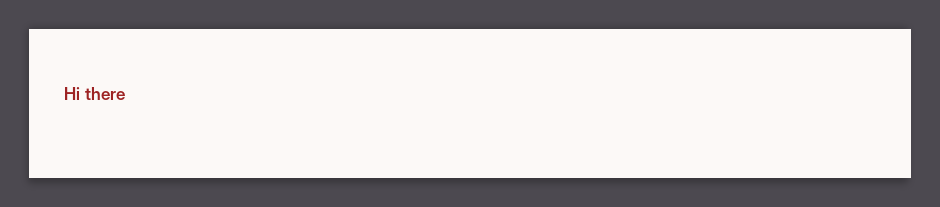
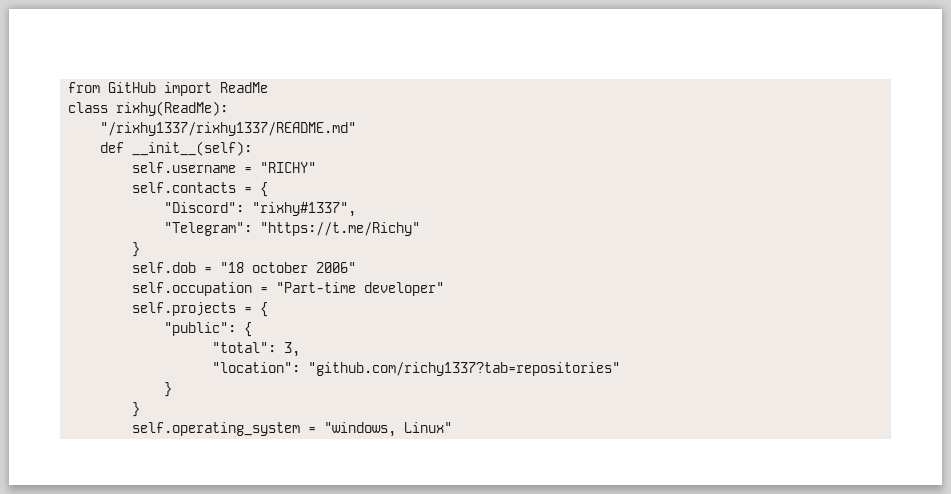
[64,87,125,100] Hi there -> [68,82,269,96] [68,101,229,116] [100,122,357,136] [100,141,253,156] [132,162,317,173] [132,182,269,197] [164,202,357,217] [164,222,421,236] [132,242,141,257] [132,262,357,273] [132,282,445,296] [132,302,269,317] [164,322,253,337] [212,342,301,357] [212,362,621,376] [164,382,173,397] [132,402,141,417] [132,422,453,437] from GitHub import ReadMe // class rixhy(ReadMe): // "/rixhy1337/rixhy1337/README.md" // def __init__(self): // self.username = "RICHY" // self.contacts = { // "Discord": "rixhy#1337", // "Telegram": "https://t.me/Richy" // } // self.dob = "18 october 2006" // self.occupation = "Part-time developer" // self.projects = { // "public": { // "total": 3, // "location": "github.com/richy1337?tab=repositories" // } // } // self.operating_system = "windows, Linux"

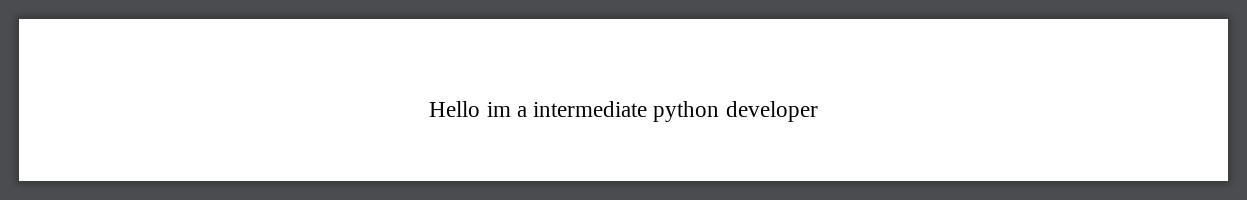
[68,82,269,96] [68,101,229,116] [100,122,357,136] [100,141,253,156] [132,162,317,173] [132,182,269,197] [164,202,357,217] [164,222,421,236] [132,242,141,257] [132,262,357,273] [132,282,445,296] [132,302,269,317] [164,322,253,337] [212,342,301,357] [212,362,621,376] [164,382,173,397] [132,402,141,417] [132,422,453,437] from GitHub import ReadMe // class rixhy(ReadMe): // "/rixhy1337/rixhy1337/README.md" // def __init__(self): // self.username = "RICHY" // self.contacts = { // "Discord": "rixhy#1337", // "Telegram": "https://t.me/Richy" // } // self.dob = "18 october 2006" // self.occupation = "Part-time developer" // self.projects = { // "public": { // "total": 3, // "location": "github.com/richy1337?tab=repositories" // } // } // self.operating_system = "windows, Linux" -> [429,101,818,122] Hello im a intermediate python developer

